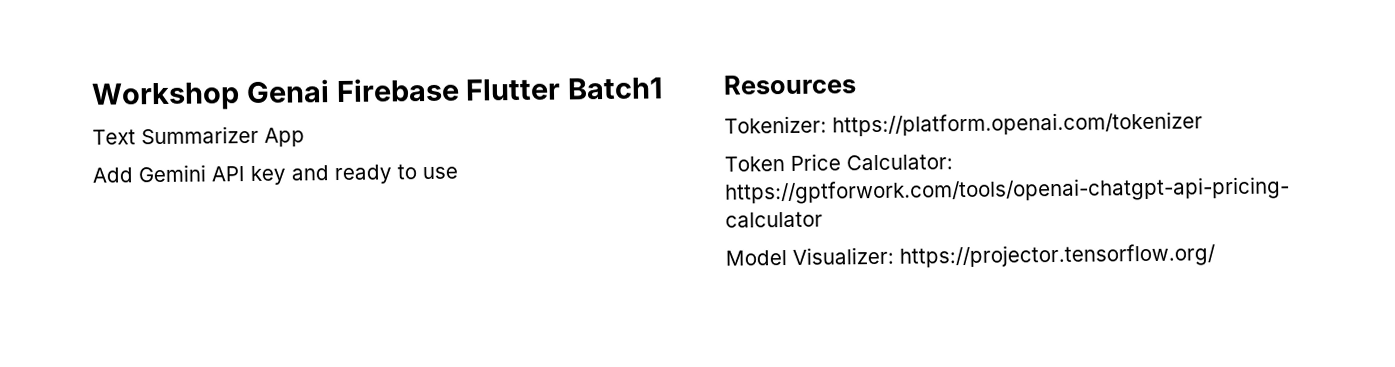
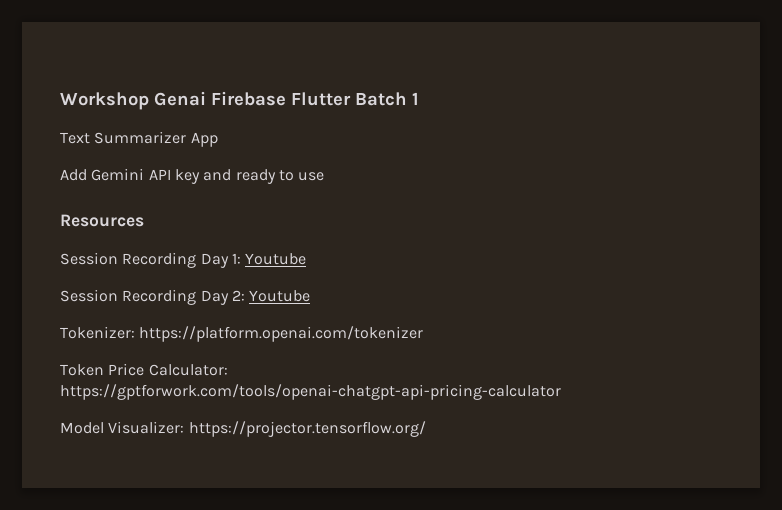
[567,77,665,100] Batch1 -> [355,92,419,106] Batch 1
(857, 84) none -> [60,252,307,268] [60,289,311,305] // Session Recording Day 1: Youtube // Session Recording Day 2: Youtube

